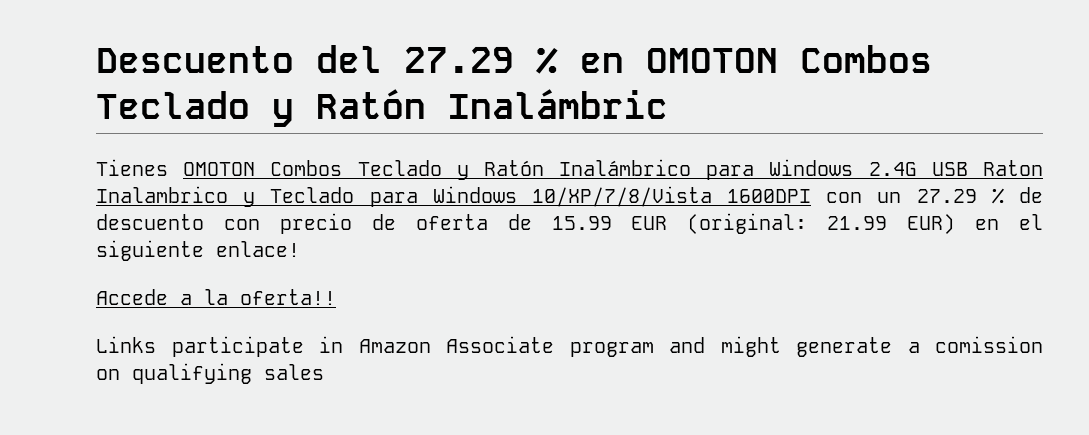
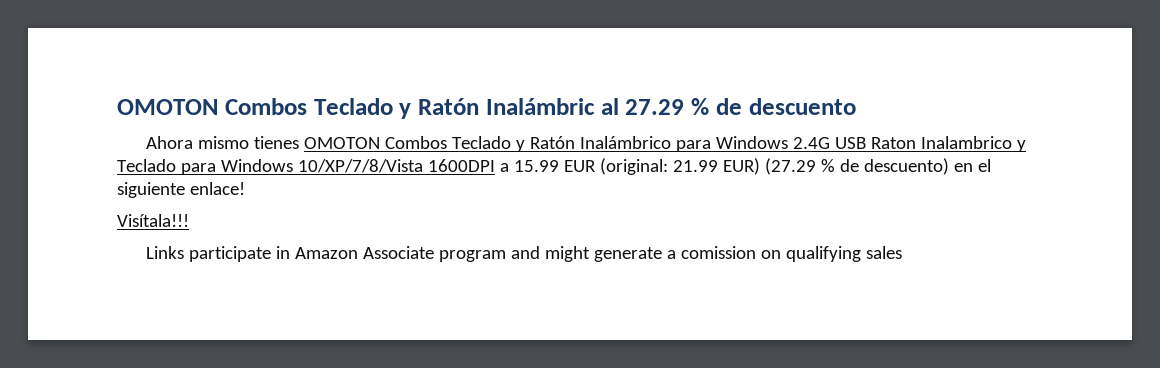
[96,45,624,74] Descuento del 27.29 % en -> (117, 107) none
[96,159,168,176] // Tienes -> [600,98,856,115] [146,136,300,149] al 27.29 % de descuento // Ahora mismo tienes
[826,187,1043,204] [96,213,532,234] con un 27.29 % de descuento con precio de oferta de -> [499,163,509,172] a
(956, 224) none -> [764,158,949,175] (27.29 % de descuento)
[96,289,336,305] Accede a la oferta!! -> [117,214,189,227] Visítala!!!

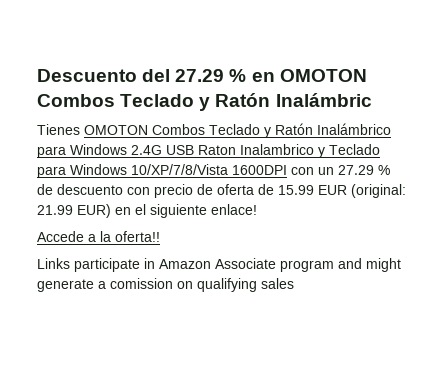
(117, 107) none -> [37,69,275,82] Descuento del 27.29 % en
[600,98,856,115] [146,136,300,149] al 27.29 % de descuento // Ahora mismo tienes -> [37,124,80,135] // Tienes
[499,163,509,172] a -> [291,165,390,175] [37,184,274,198] con un 27.29 % de descuento con precio de oferta de
[764,158,949,175] (27.29 % de descuento) -> (111, 211) none
[117,214,189,227] Visítala!!! -> [37,231,160,242] Accede a la oferta!!

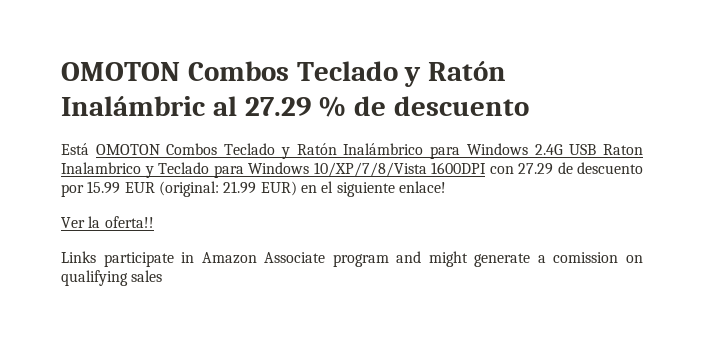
[37,69,275,82] Descuento del 27.29 % en -> (61, 71) none
[37,124,80,135] // Tienes -> [212,96,530,117] [61,143,89,155] al 27.29 % de descuento // Está
[318,165,390,175] [37,184,274,198] un 27.29 % de descuento con precio de oferta de -> [518,162,643,175] [61,184,84,197] 27.29 de descuento por
[37,231,96,242] Accede a -> [61,217,85,228] Ver

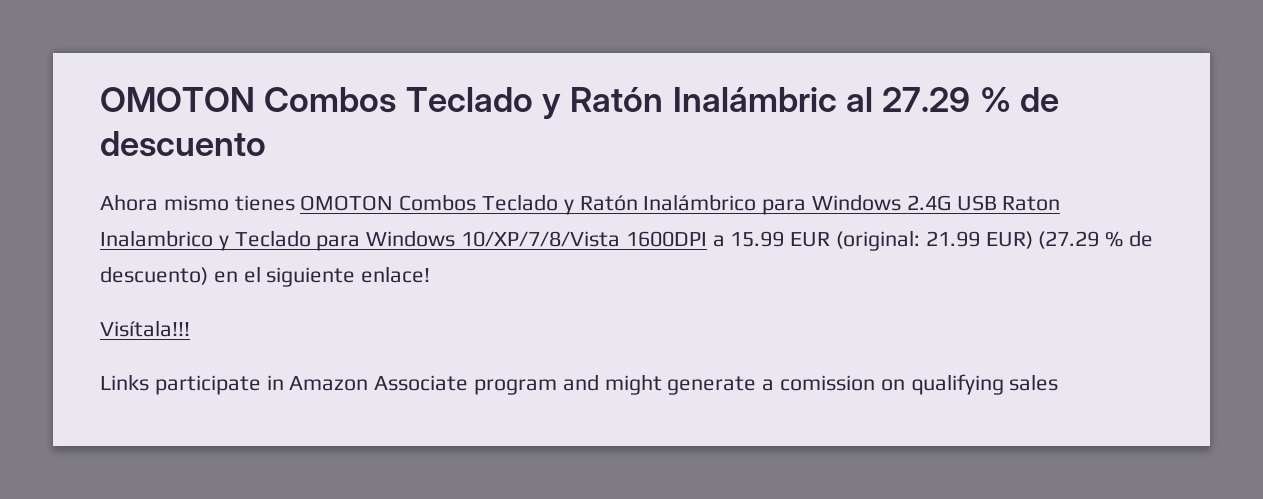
[61,143,89,155] Está -> [100,194,295,211] Ahora mismo tienes
[489,162,643,175] [61,184,84,197] con 27.29 de descuento por -> [712,235,725,247] a
(297, 188) none -> [1038,230,1154,249] [100,266,208,285] (27.29 % de descuento)
[61,216,154,228] Ver la oferta!! -> [100,320,190,337] Visítala!!!

